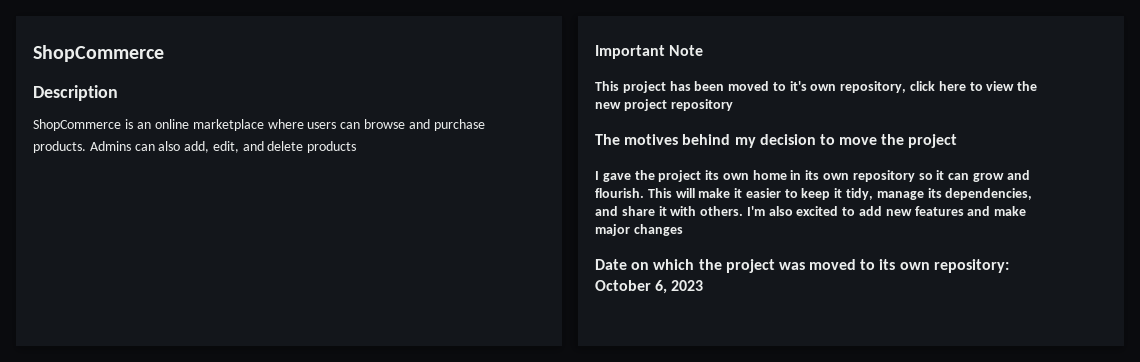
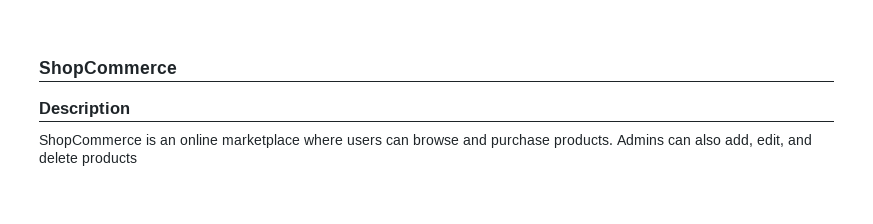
[595,45,704,59] [595,81,1038,93] [595,99,733,111] [595,134,958,148] [595,170,1030,182] [595,188,1033,200] [595,206,1027,216] [595,224,683,236] [595,259,1009,273] [595,280,704,294] // Important Note // This project has been moved to it's own repository, click here to view the new project repository // The motives behind my decision to move the project // I gave the project its own home in its own repository so it can grow and flourish. This will make it easier to keep it tidy, manage its dependencies, and share it with others. I'm also excited to add new features and make major changes // Date on which the project was moved to its own repository: October 6, 2023 -> (137, 159) none

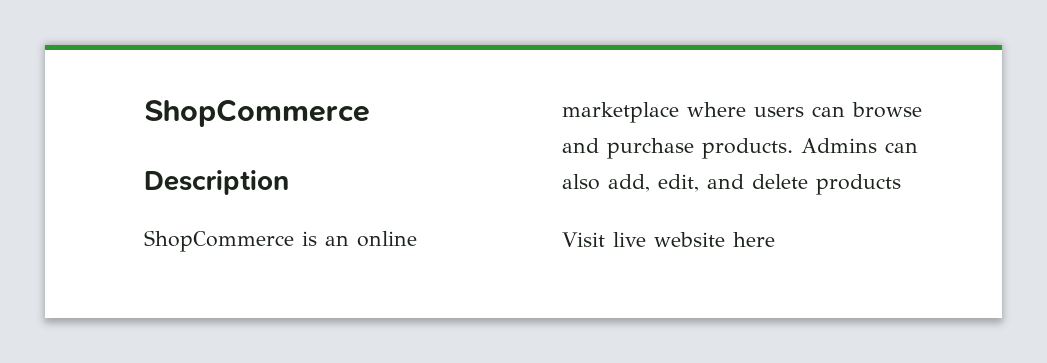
(137, 159) none -> [562,232,775,247] // Visit live website here

